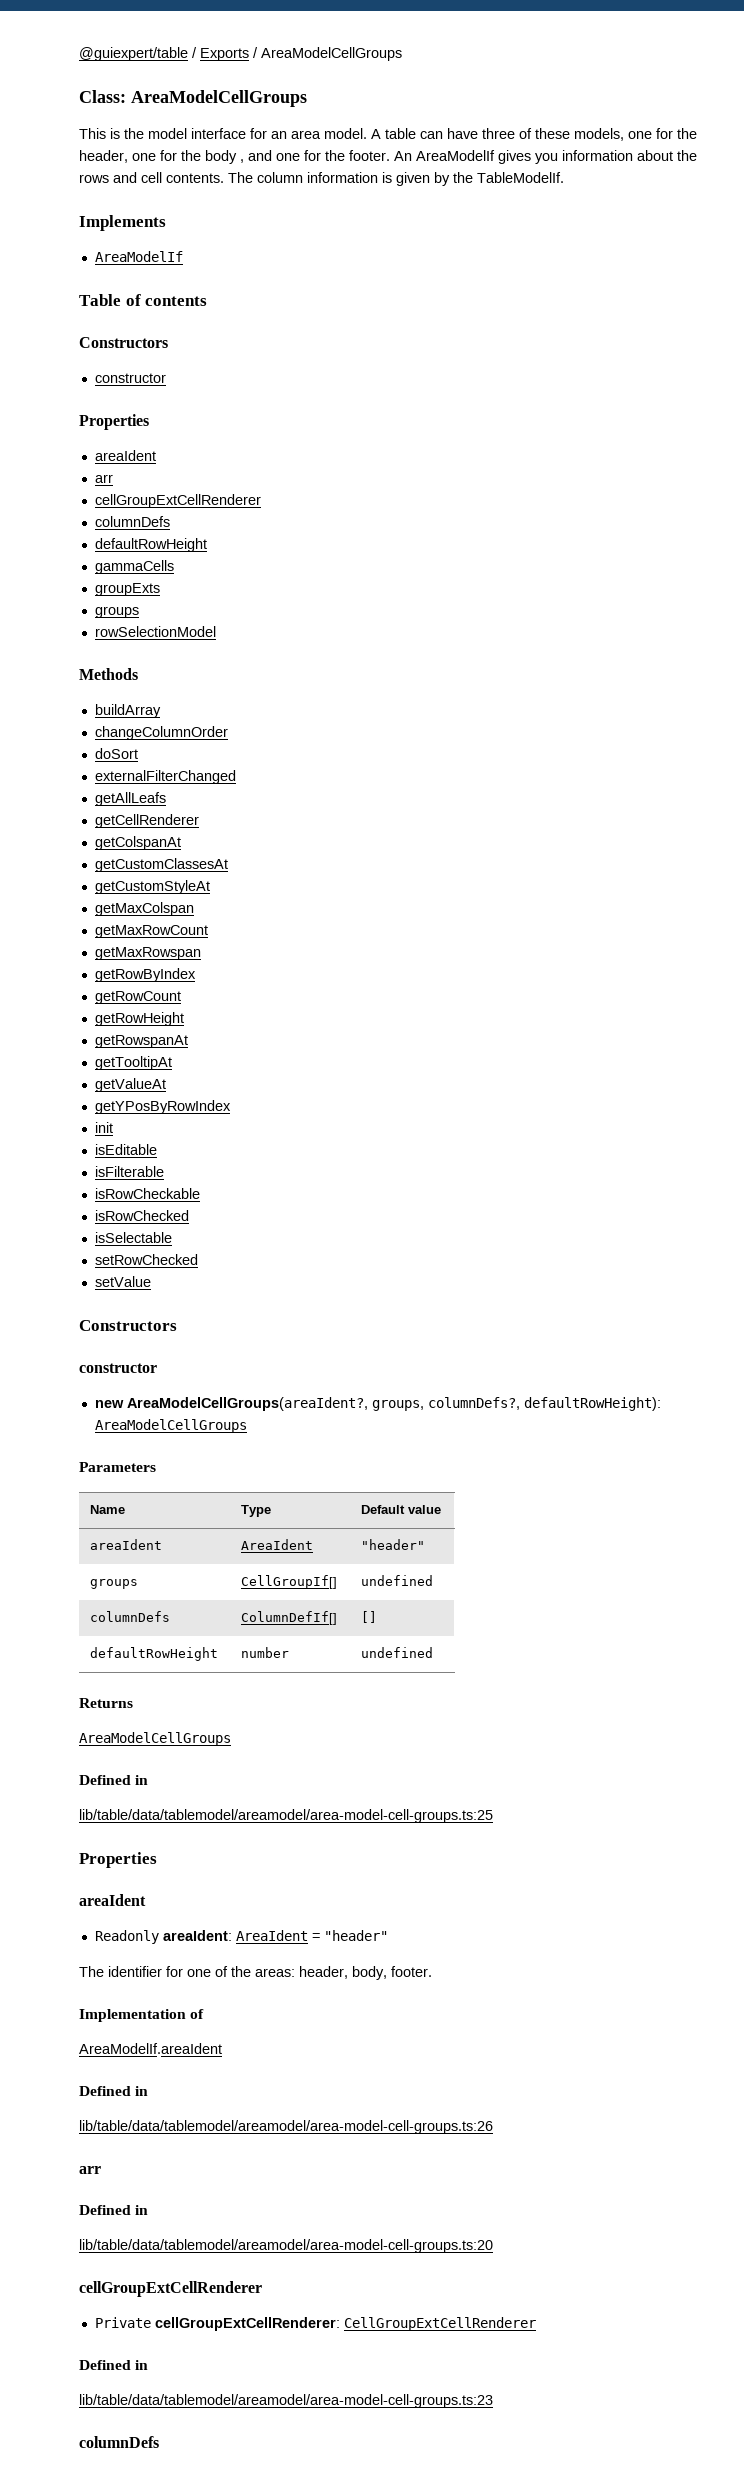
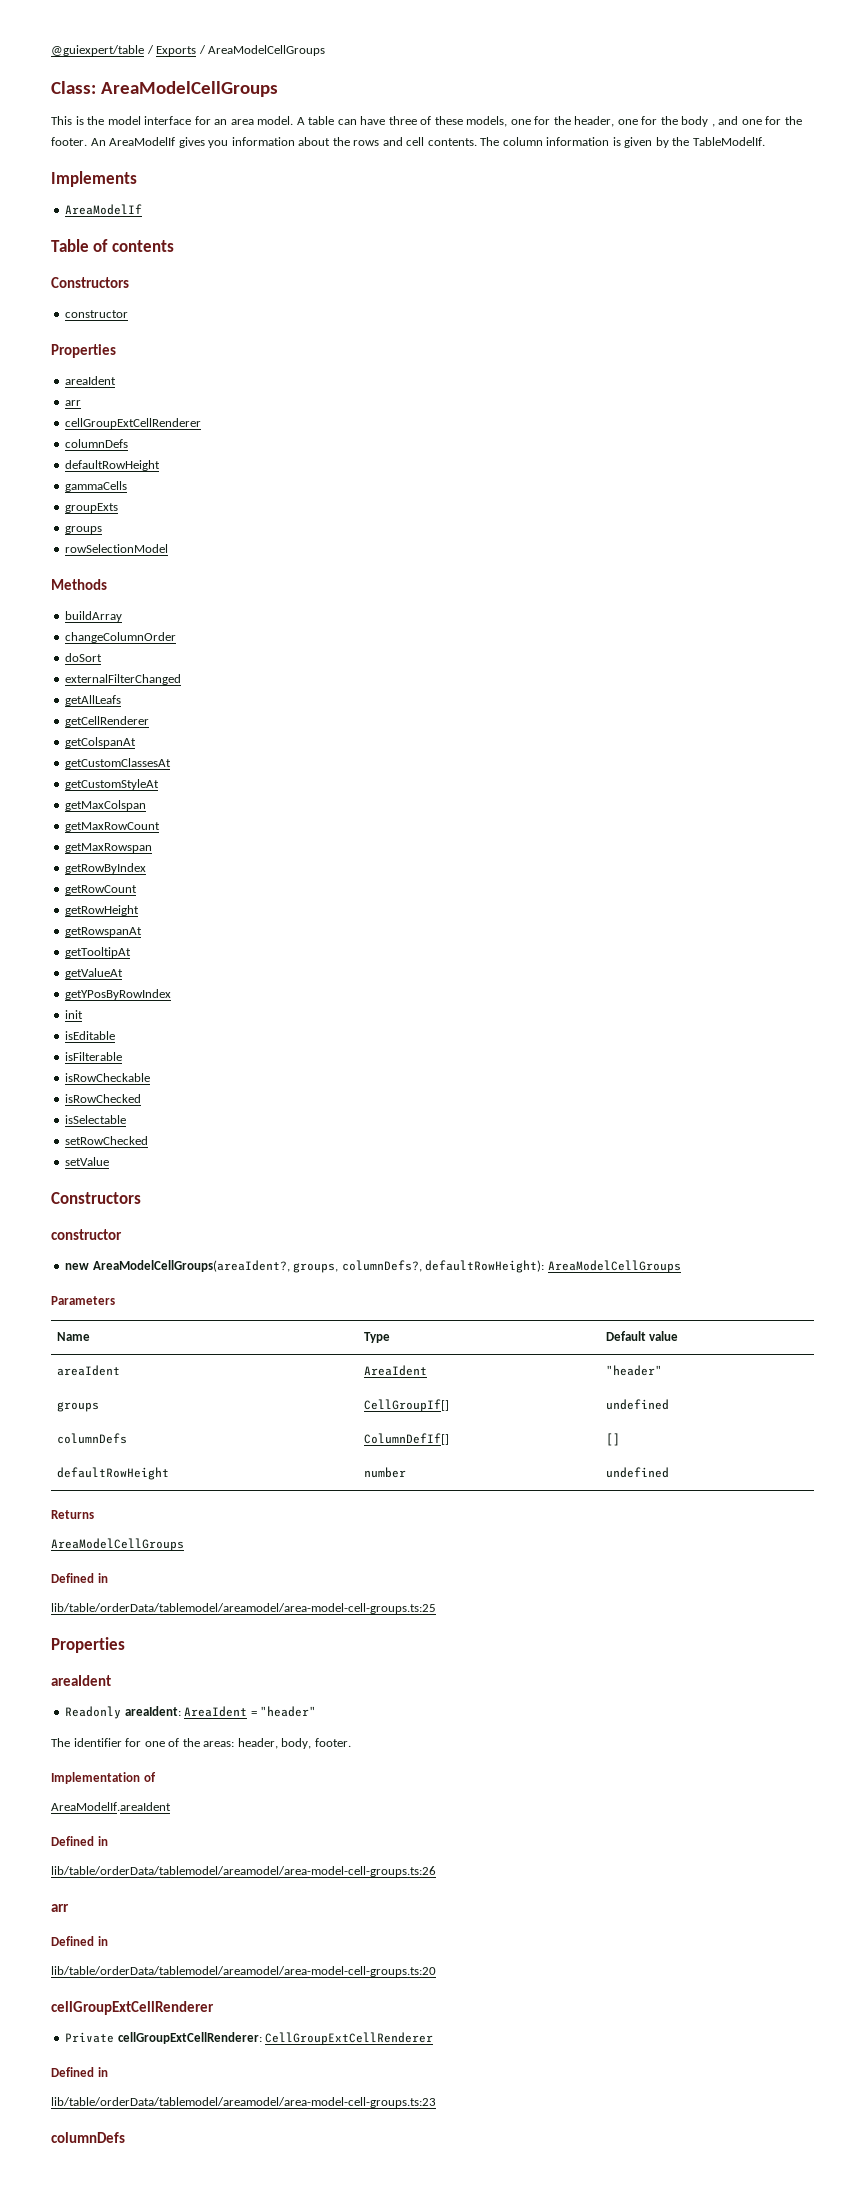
[79,1809,493,1823] lib/table/data/tablemodel/areamodel/area-model-cell-groups.ts:25 -> [51,1603,436,1614] lib/table/orderData/tablemodel/areamodel/area-model-cell-groups.ts:25
[79,2120,493,2134] lib/table/data/tablemodel/areamodel/area-model-cell-groups.ts:26 -> [51,1866,436,1877] lib/table/orderData/tablemodel/areamodel/area-model-cell-groups.ts:26
[79,2239,493,2253] lib/table/data/tablemodel/areamodel/area-model-cell-groups.ts:20 -> [51,1966,436,1977] lib/table/orderData/tablemodel/areamodel/area-model-cell-groups.ts:20
[79,2394,493,2408] lib/table/data/tablemodel/areamodel/area-model-cell-groups.ts:23 -> [51,2097,436,2108] lib/table/orderData/tablemodel/areamodel/area-model-cell-groups.ts:23

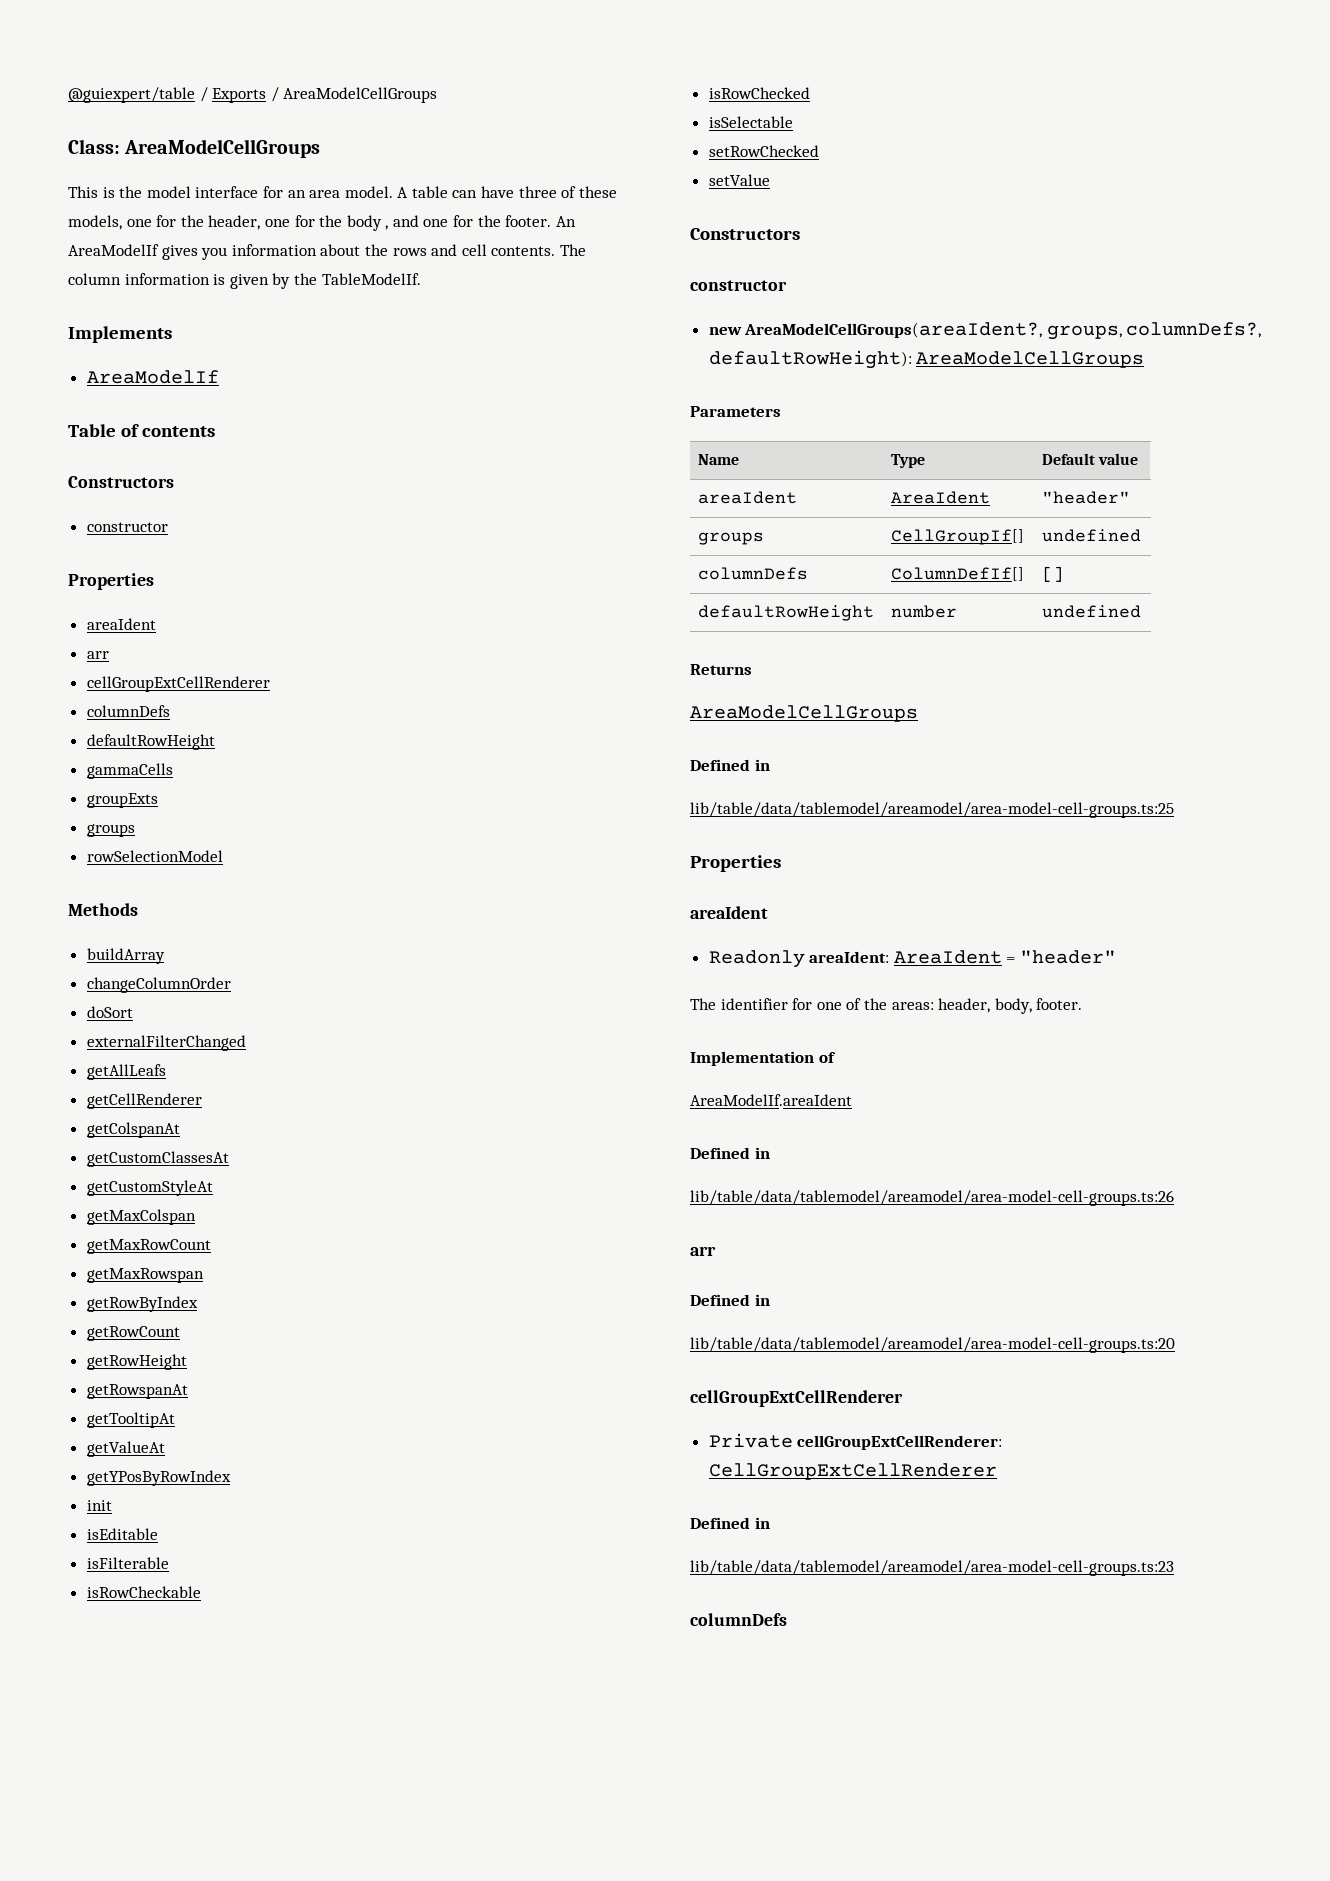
[51,1603,436,1614] lib/table/orderData/tablemodel/areamodel/area-model-cell-groups.ts:25 -> [690,802,1174,818] lib/table/data/tablemodel/areamodel/area-model-cell-groups.ts:25
[51,1866,436,1877] lib/table/orderData/tablemodel/areamodel/area-model-cell-groups.ts:26 -> [690,1190,1174,1206] lib/table/data/tablemodel/areamodel/area-model-cell-groups.ts:26
[51,1966,436,1977] lib/table/orderData/tablemodel/areamodel/area-model-cell-groups.ts:20 -> [690,1337,1175,1353] lib/table/data/tablemodel/areamodel/area-model-cell-groups.ts:20
[51,2097,436,2108] lib/table/orderData/tablemodel/areamodel/area-model-cell-groups.ts:23 -> [690,1560,1174,1576] lib/table/data/tablemodel/areamodel/area-model-cell-groups.ts:23

